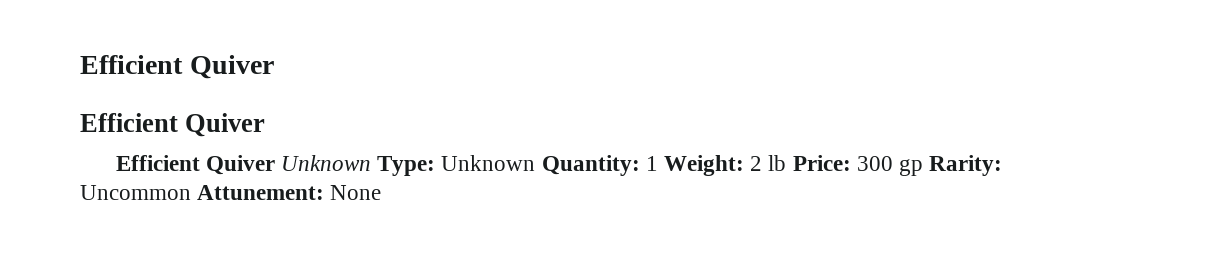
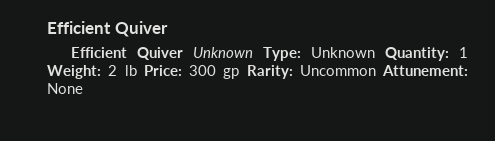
[80,55,274,79] [80,113,266,137] [115,155,275,175] Efficient Quiver // Efficient Quiver // Efficient Quiver -> [47,21,168,37] [70,47,183,60] Efficient Quiver // Efficient Quiver

